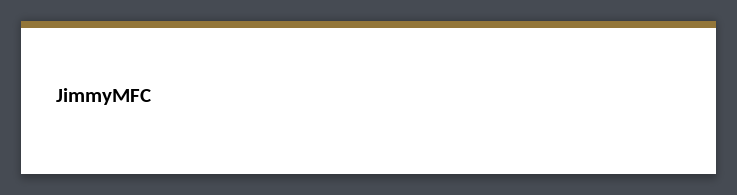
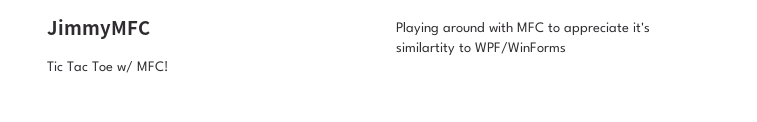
(151, 96) none -> [47,61,169,73] [396,22,650,36] [396,42,566,56] // Tic Tac Toe w/ MFC! // Playing around with MFC to appreciate it's similartity to WPF/WinForms

